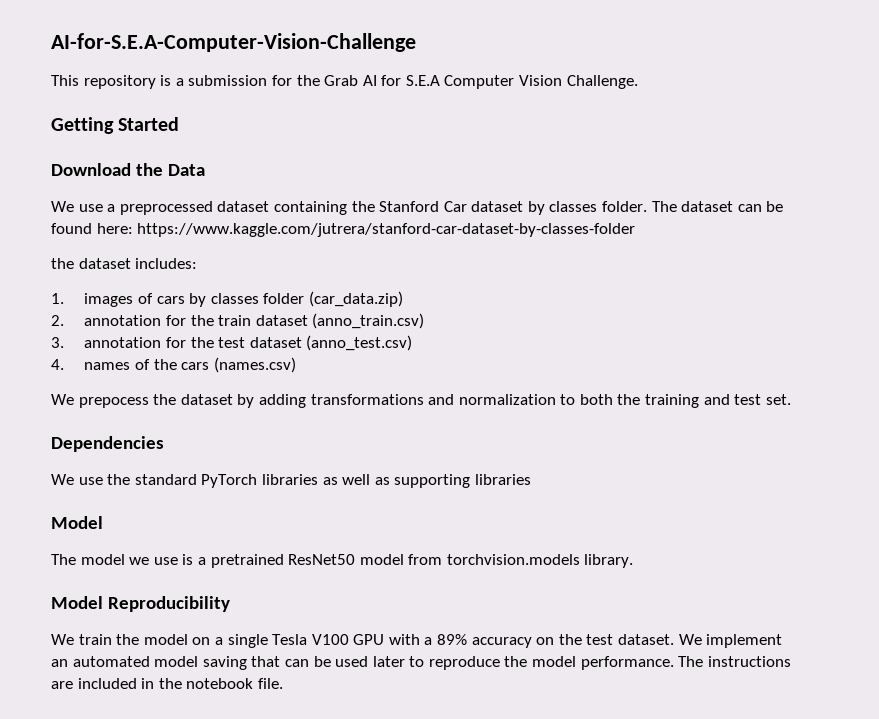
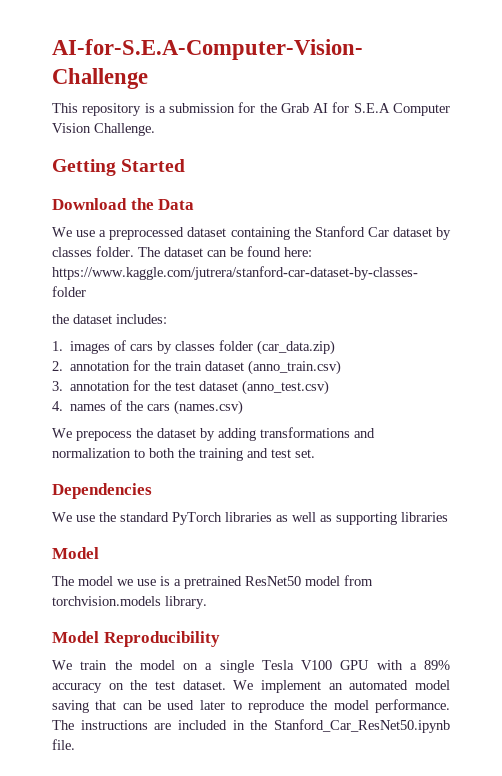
[186,678,254,689] notebook -> [274,719,450,733] Stanford_Car_ResNet50.ipynb

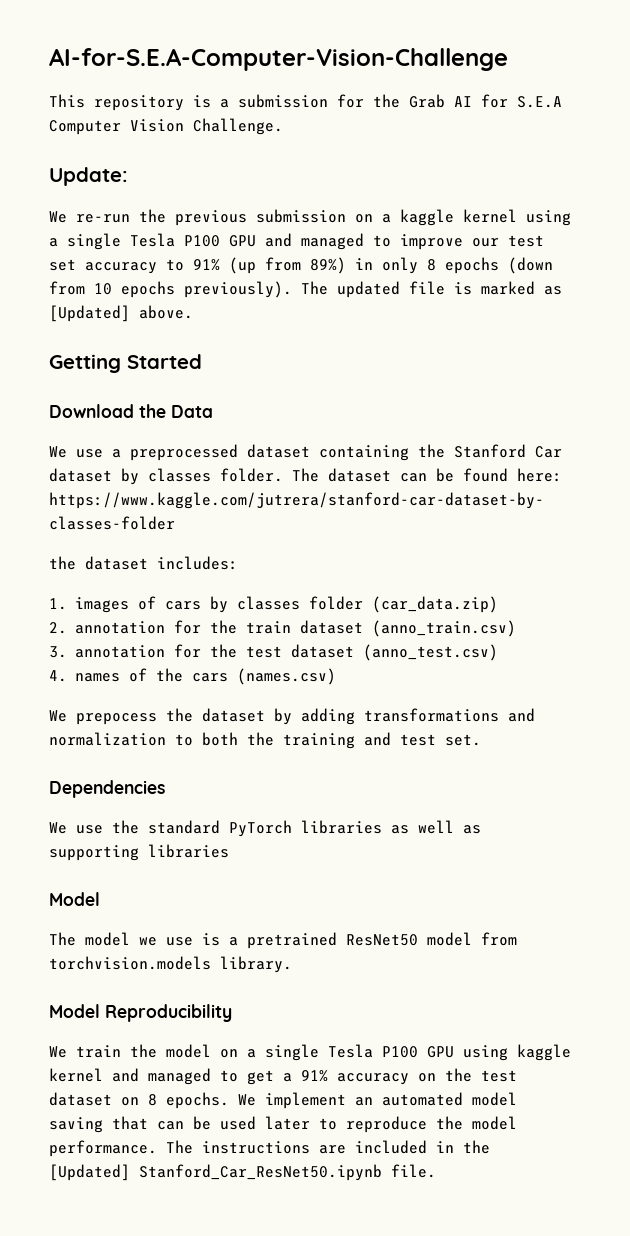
(155, 129) none -> [49,167,128,186] [49,209,571,226] [49,233,544,250] [49,257,553,274] [49,281,562,298] [49,305,193,322] // Update: // We re-run the previous submission on a kaggle kernel using a single Tesla P100 GPU and managed to improve our test set accuracy to 91% (up from 89%) in only 8 epochs (down from 10 epochs previously). The updated file is marked as [Updated] above.
[301,660,450,670] [52,680,226,693] V100 GPU with a 89% accuracy on the test dataset. -> [382,1044,571,1061] [49,1068,517,1085] [49,1092,229,1109] P100 GPU using kaggle kernel and managed to get a 91% accuracy on the test dataset on 8 epochs.
(268, 725) none -> [49,1164,130,1181] [Updated]

